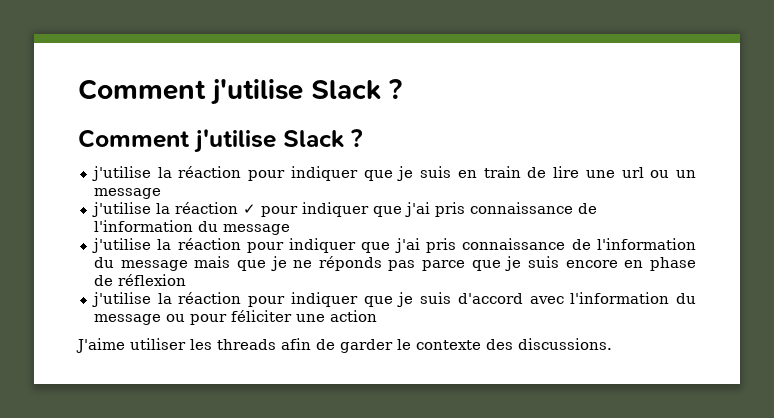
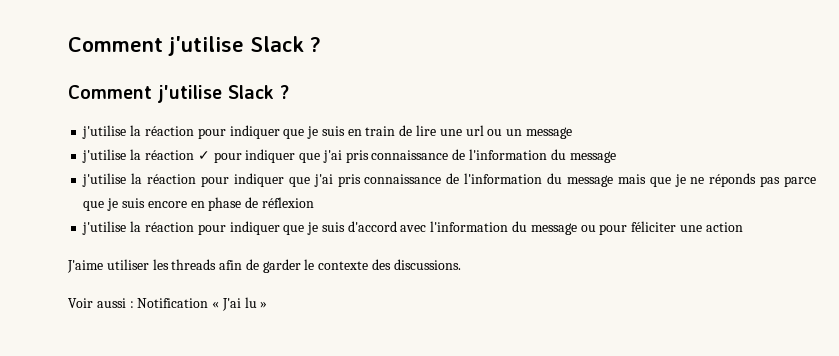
(612, 344) none -> [68,297,268,311] // Voir aussi : Notification « J'ai lu »

